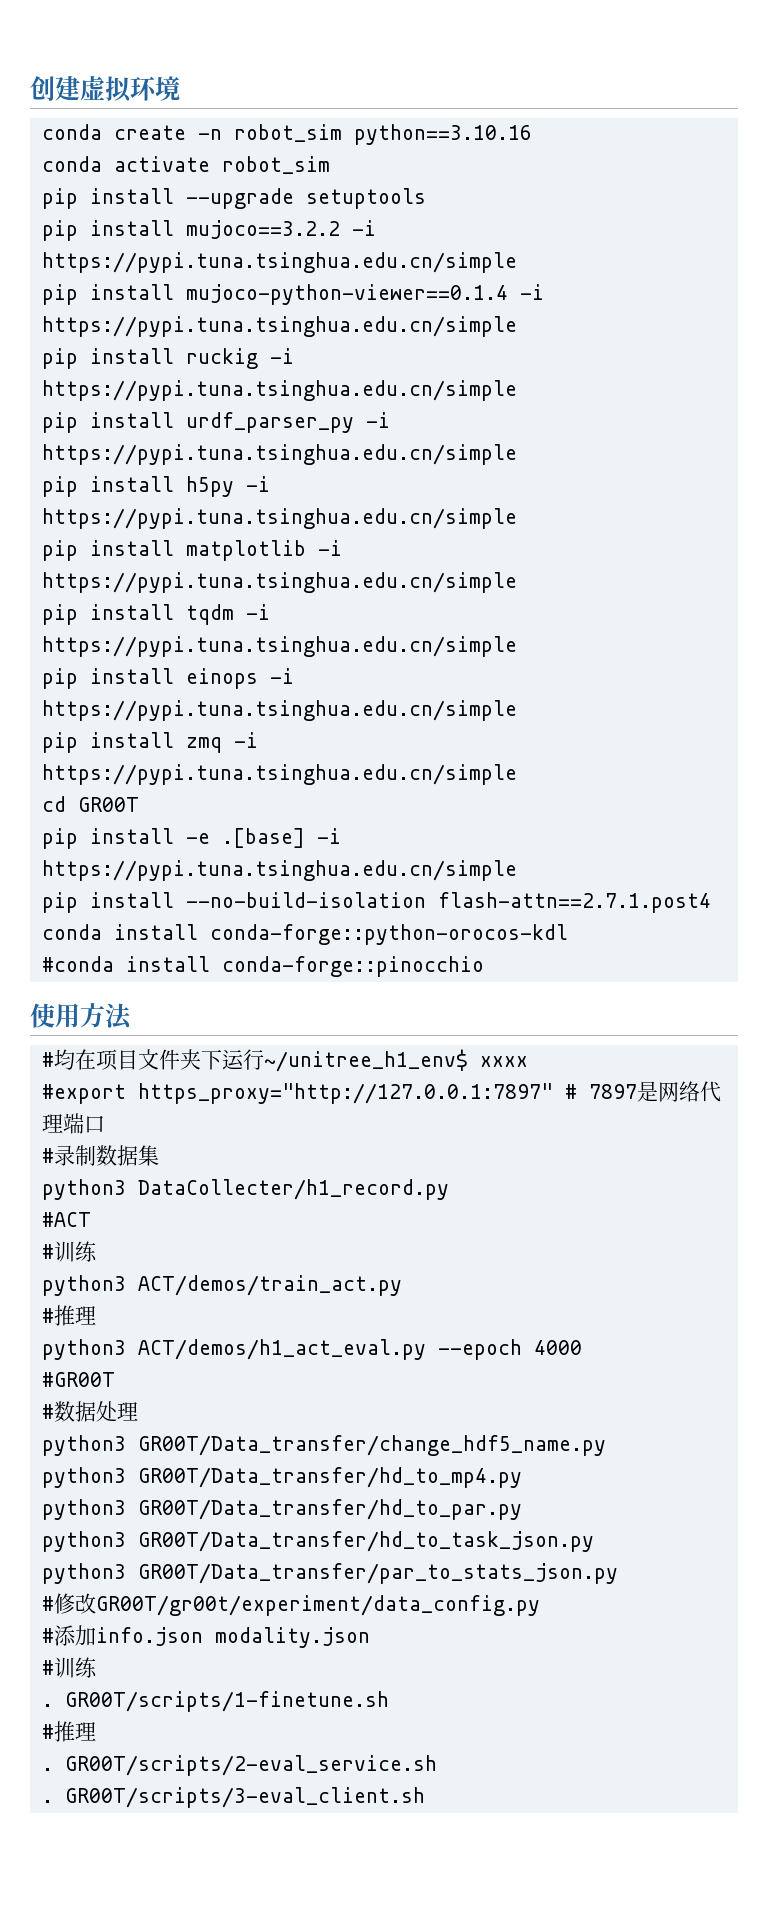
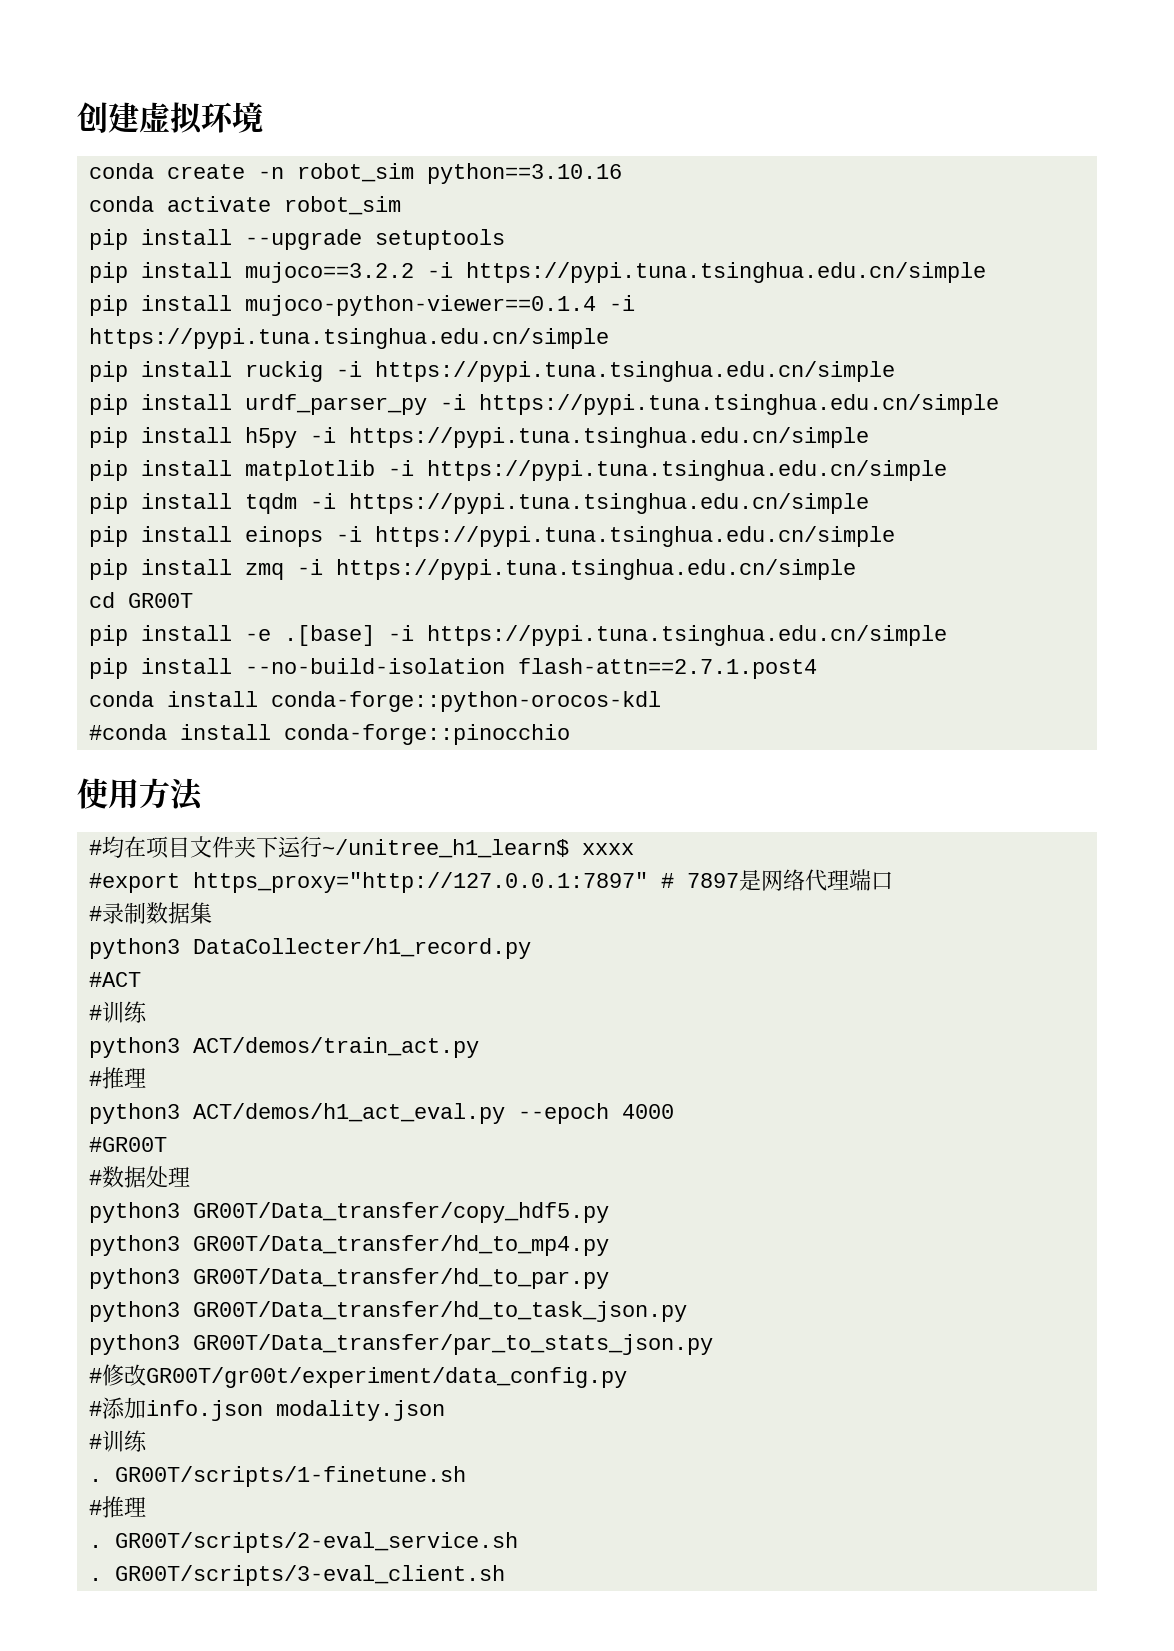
[264,1049,468,1072] ~/unitree_h1_env$ -> [322,839,569,858] ~/unitree_h1_learn$
[138,1435,606,1456] GR00T/Data_transfer/change_hdf5_name.py -> [193,1202,609,1223] GR00T/Data_transfer/copy_hdf5.py

